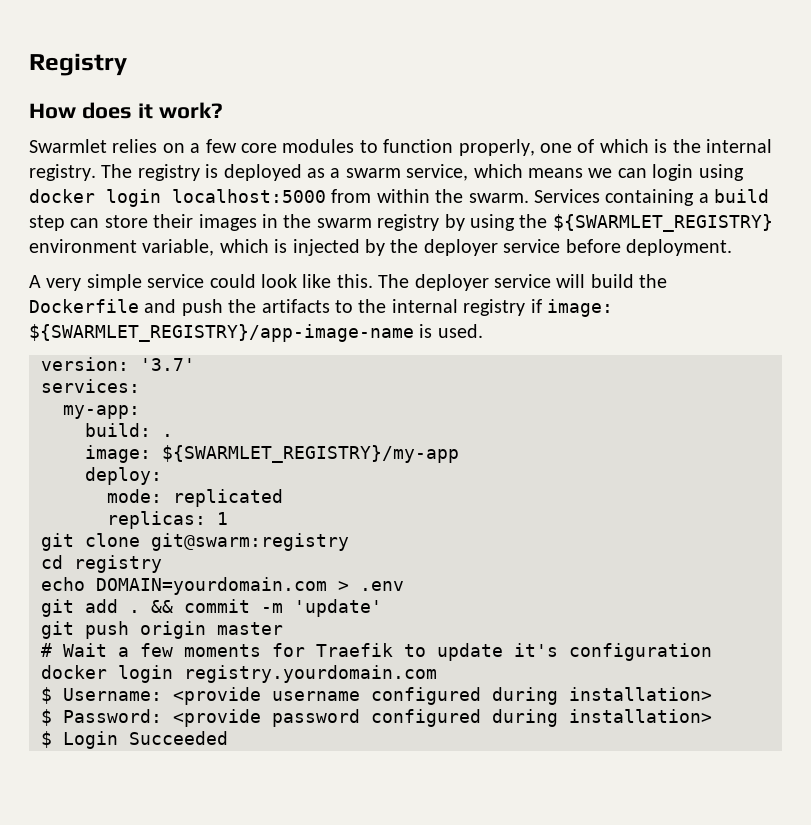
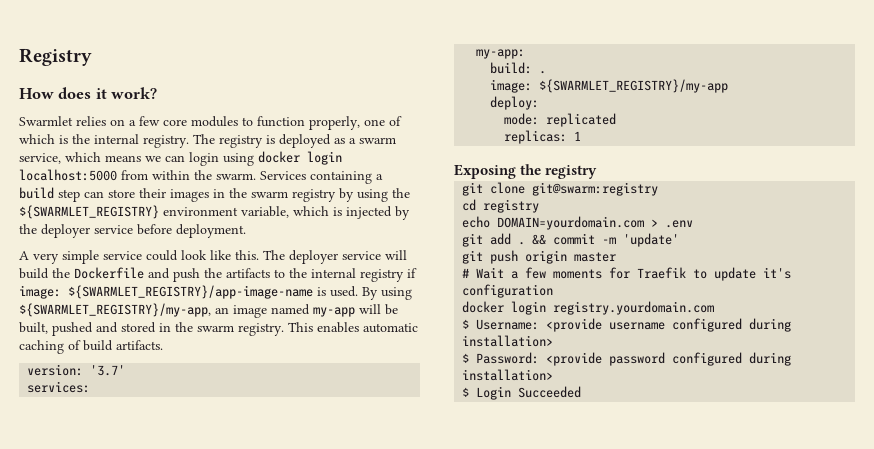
(483, 331) none -> [362,287,412,300] [19,303,398,318] [19,322,418,336] [19,340,163,354] By using ${SWARMLET_REGISTRY}/my-app, an image named my-app will be built, pushed and stored in the swarm registry. This enables automatic caching of build artifacts.
(228, 518) none -> [454,164,598,179] // Exposing the registry

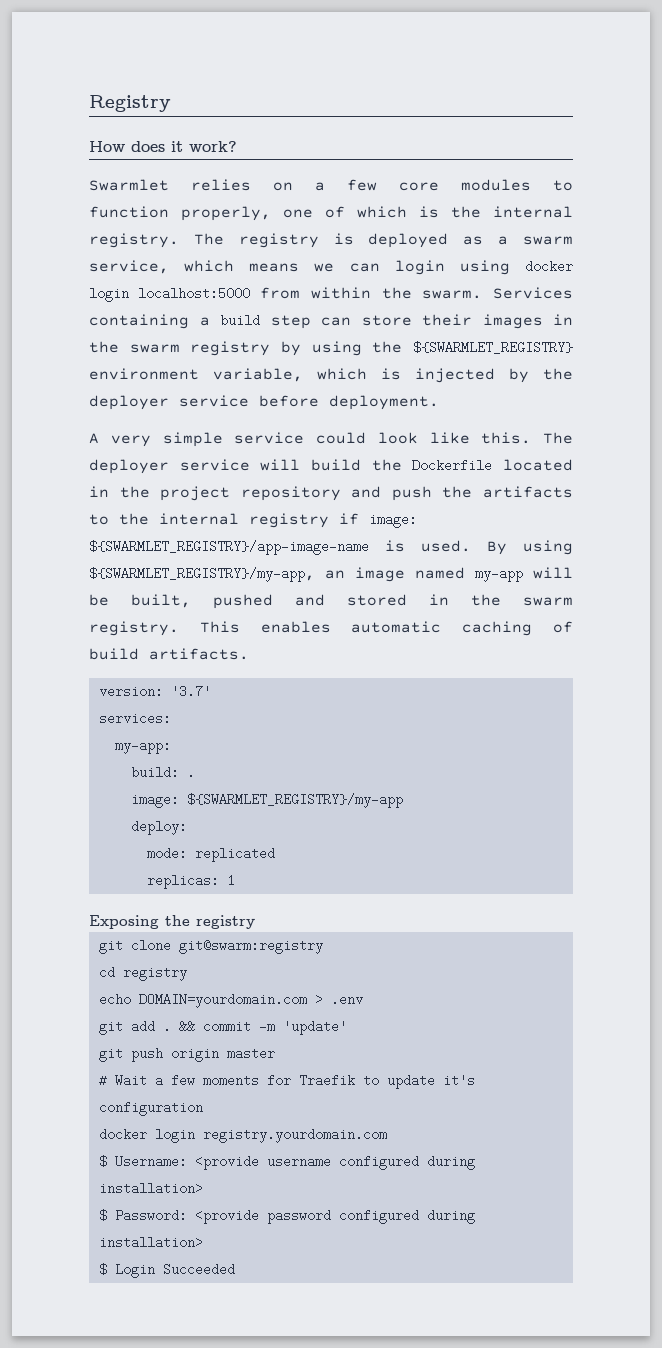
(144, 273) none -> [503,459,573,471] [89,486,341,501] located in the project repository

